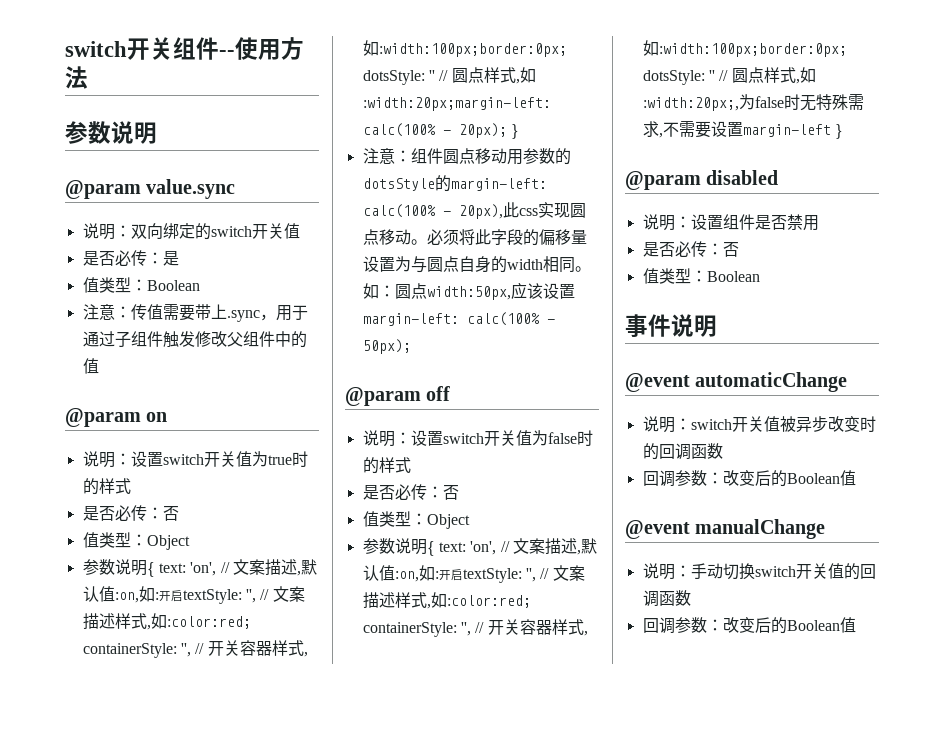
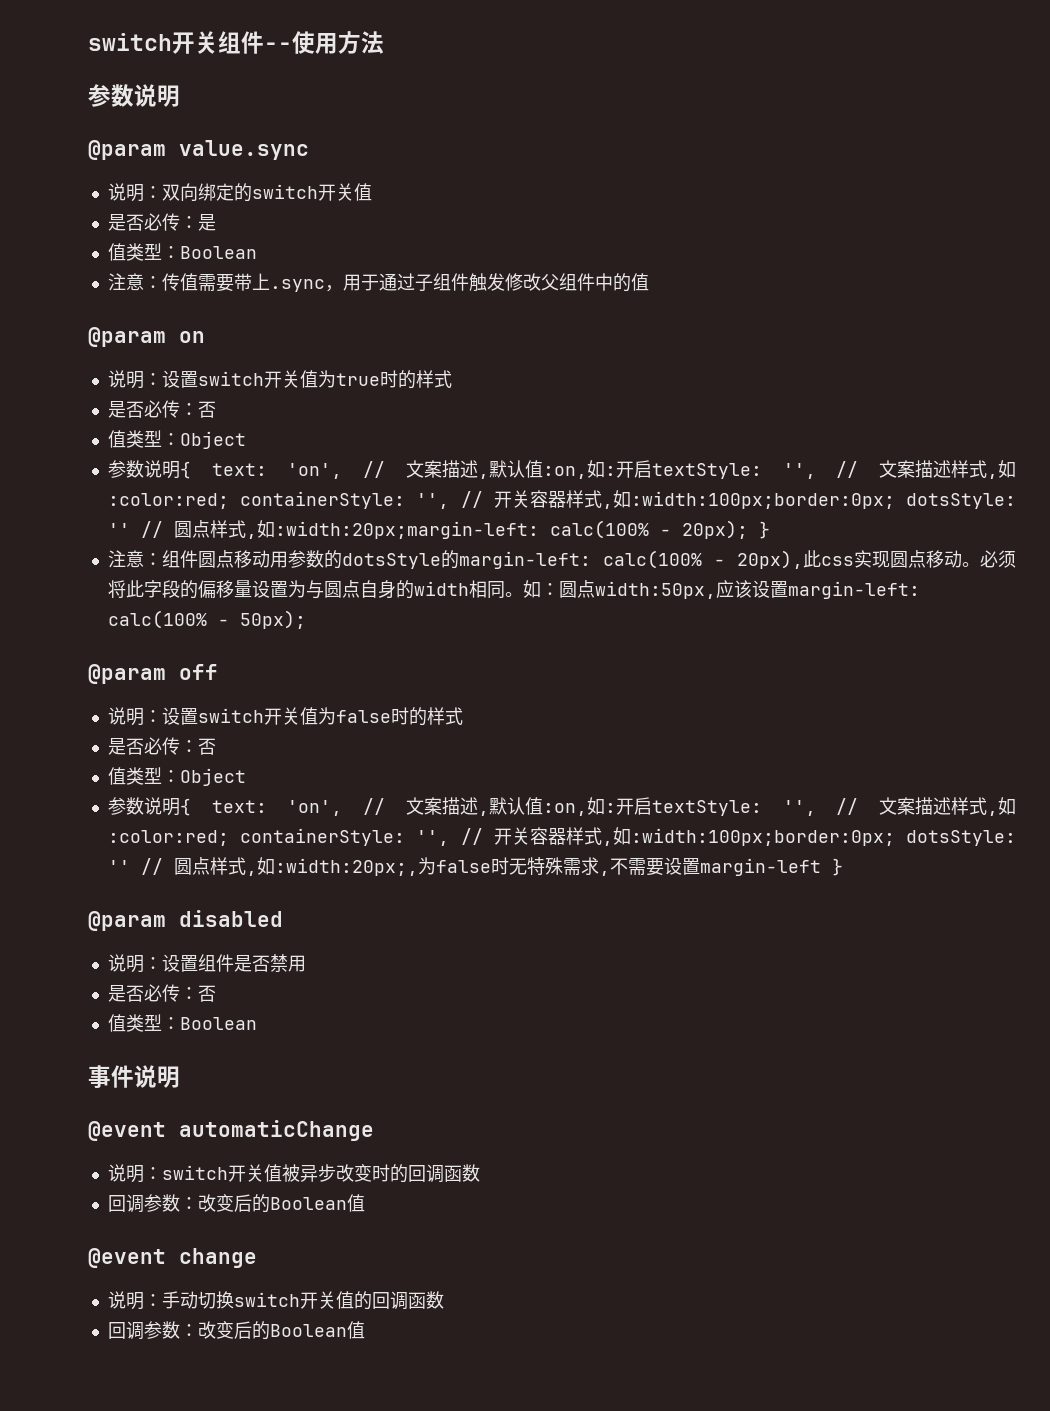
[695,519,826,539] manualChange -> [179,1248,257,1268] change

